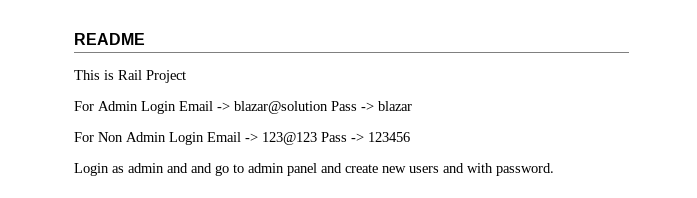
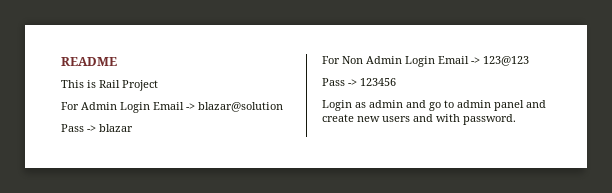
(328, 107) none -> (283, 107) //
(317, 138) none -> (529, 61) //
[191,163,212,173] and -> (426, 104) none

